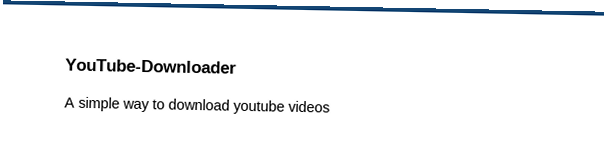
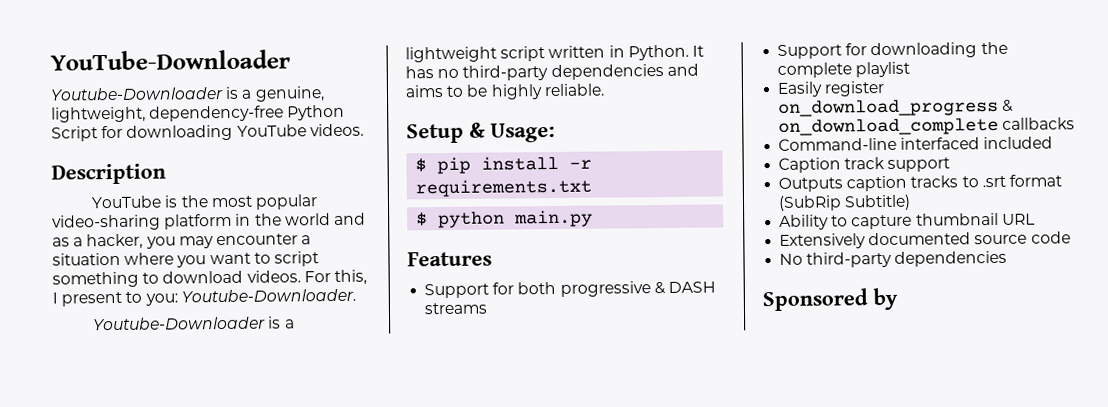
[64,96,330,115] A simple way to download youtube videos -> [50,86,325,102] [51,104,346,123] [51,123,364,142] [51,163,166,185] [91,194,318,210] [52,212,366,231] [52,233,312,250] [52,251,319,268] [52,269,367,288] [52,288,356,307] [93,316,295,331] [405,44,704,63] [405,63,699,81] [405,83,605,100] [406,122,555,144] [415,155,593,175] [415,178,593,198] [416,209,594,229] [407,251,492,267] [424,281,716,299] [424,302,488,315] [777,41,1008,59] [777,61,911,78] [777,80,886,97] [778,98,1015,117] [778,117,1076,136] [778,136,1054,151] [778,156,951,173] [778,174,1062,192] [778,194,912,211] [779,212,1035,230] [779,231,1071,249] [779,250,1008,268] [762,287,898,312] Youtube-Downloader is a genuine, lightweight, dependency-free Python Script for downloading YouTube videos. // Description // YouTube is the most popular video-sharing platform in the world and as a hacker, you may encounter a situation where you want to script something to download videos. For this, I present to you: Youtube-Downloader. // Youtube-Downloader is a lightweight script written in Python. It has no third-party dependencies and aims to be highly reliable. // Setup & Usage: // $ pip install -r requirements.txt // $ python main.py // Features // Support for both progressive & DASH streams // Support for downloading the complete playlist // Easily register on_download_progress & on_download_complete callbacks // Command-line interfaced included // Caption track support // Outputs caption tracks to .srt format (SubRip Subtitle) // Ability to capture thumbnail URL // Extensively documented source code // No third-party dependencies // Sponsored by

